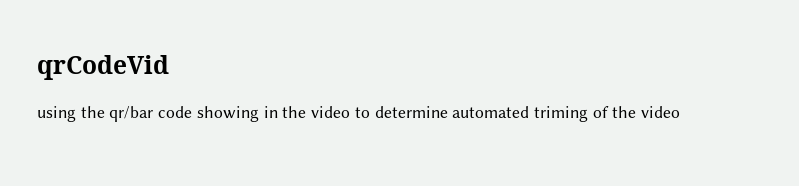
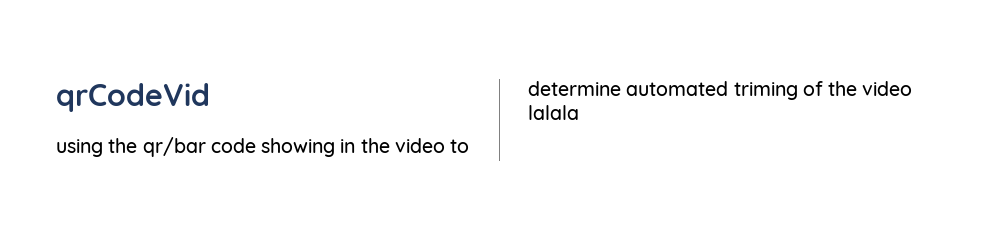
(681, 112) none -> [528,105,579,120] lalala

